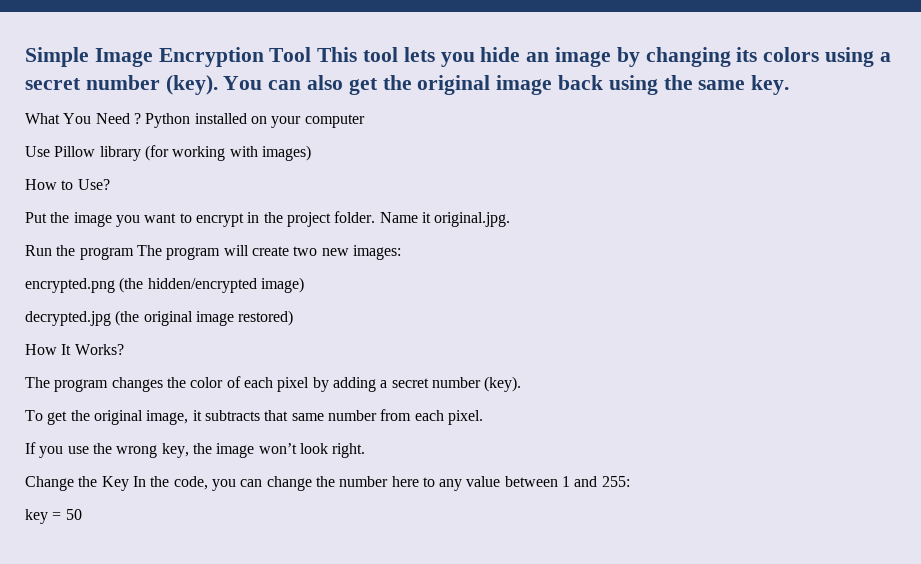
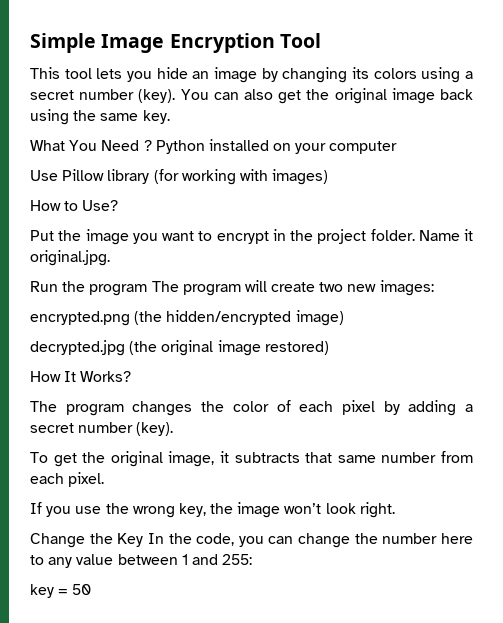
(312, 54) none -> (321, 40) //

